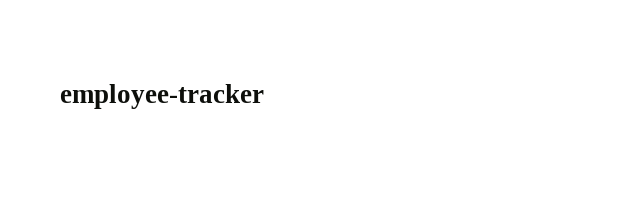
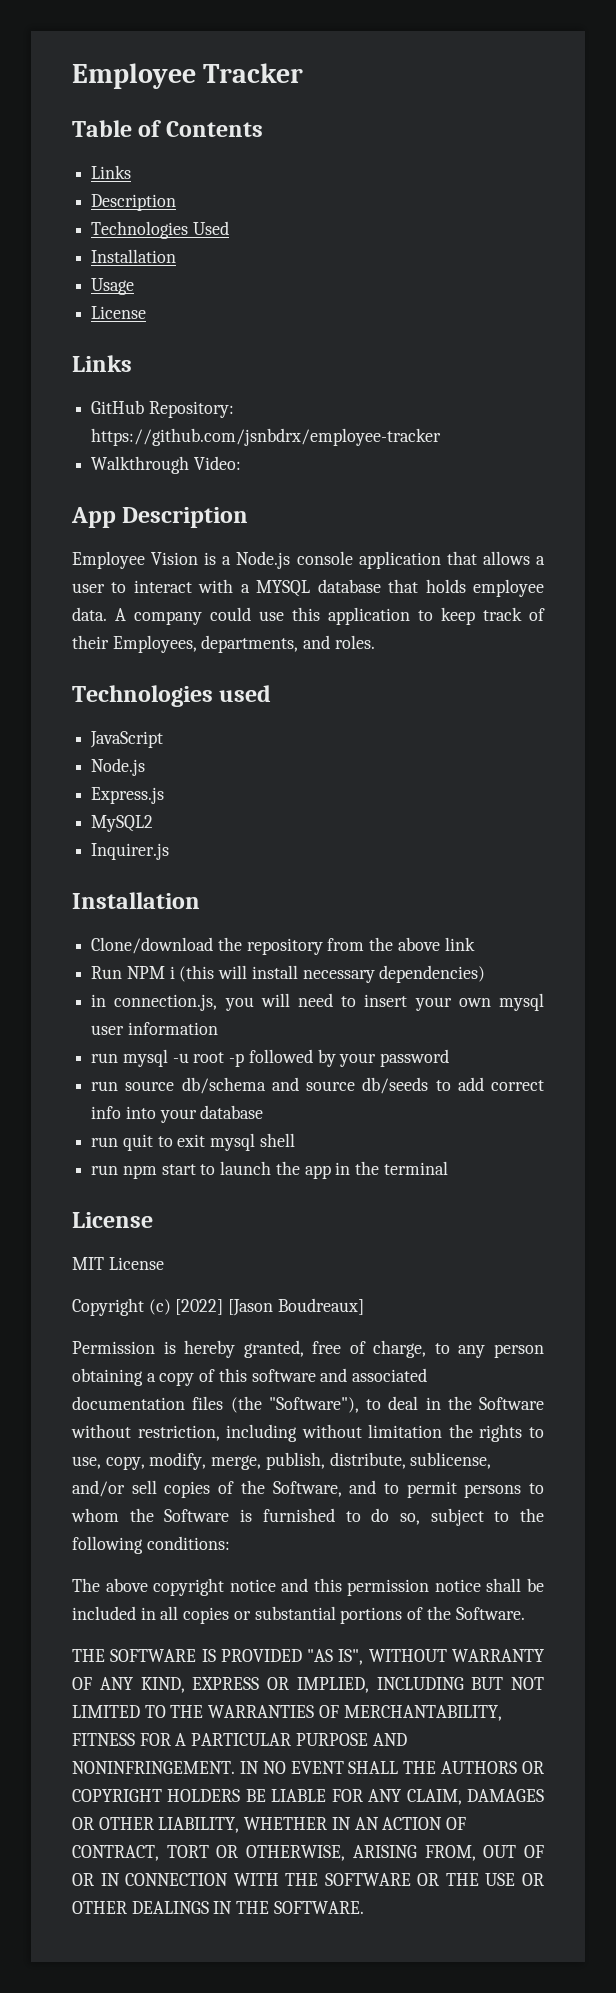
[60,84,264,109] employee-tracker -> [72,63,304,89] [72,120,263,137] [91,165,132,179] [91,194,177,211] [91,221,229,239] [91,249,177,263] [91,278,135,295] [91,306,147,319] [72,355,132,372] [91,400,234,418] [91,428,442,446] [91,456,241,474] [71,507,249,528] [72,551,545,569] [72,579,545,597] [72,607,545,625] [72,635,375,653] [72,685,272,707] [90,731,164,748] [91,758,146,776] [91,787,165,804] [91,815,154,832] [91,843,170,860] [72,892,200,909] [91,937,475,955] [91,965,486,983] [91,993,545,1011] [91,1022,218,1035] [91,1049,450,1067] [91,1077,544,1094] [91,1105,264,1123] [91,1133,295,1151] [91,1161,448,1179] [72,1212,153,1228] [72,1257,164,1270] [72,1298,364,1316] [72,1340,544,1358] [72,1368,428,1386] [72,1396,544,1413] [71,1424,544,1442] [72,1452,492,1470] [72,1480,544,1498] [71,1508,544,1526] [72,1536,230,1554] [72,1578,544,1596] [72,1606,525,1624] [72,1649,544,1665] [72,1677,544,1693] [72,1705,502,1721] [72,1733,407,1746] [72,1761,544,1774] [72,1789,545,1805] [72,1817,467,1833] [72,1845,544,1861] [72,1873,544,1886] [72,1901,364,1914] Employee Tracker // Table of Contents // Links // Description // Technologies Used // Installation // Usage // License // Links // GitHub Repository: https://github.com/jsnbdrx/employee-tracker // Walkthrough Video: // App Description // Employee Vision is a Node.js console application that allows a user to interact with a MYSQL database that holds employee data. A company could use this application to keep track of their Employees, departments, and roles. // Technologies used // JavaScript // Node.js // Express.js // MySQL2 // Inquirer.js // Installation // Clone/download the repository from the above link // Run NPM i (this will install necessary dependencies) // in connection.js, you will need to insert your own mysql user information // run mysql -u root -p followed by your password // run source db/schema and source db/seeds to add correct info into your database // run quit to exit mysql shell // run npm start to launch the app in the terminal // License // MIT License // Copyright (c) [2022] [Jason Boudreaux] // Permission is hereby granted, free of charge, to any person obtaining a copy of this software and associated documentation files (the "Software"), to deal in the Software without restriction, including without limitation the rights to use, copy, modify, merge, publish, distribute, sublicense, and/or sell copies of the Software, and to permit persons to whom the Software is furnished to do so, subject to the following conditions: // The above copyright notice and this permission notice shall be included in all copies or substantial portions of the Software. // THE SOFTWARE IS PROVIDED "AS IS", WITHOUT WARRANTY OF ANY KIND, EXPRESS OR IMPLIED, INCLUDING BUT NOT LIMITED TO THE WARRANTIES OF MERCHANTABILITY, FITNESS FOR A PARTICULAR PURPOSE AND NONINFRINGEMENT. IN NO EVENT SHALL THE AUTHORS OR COPYRIGHT HOLDERS BE LIABLE FOR ANY CLAIM, DAMAGES OR OTHER LIABILITY, WHETHER IN AN ACTION OF CONTRACT, TORT OR OTHERWISE, ARISING FROM, OUT OF OR IN CONNECTION WITH THE SOFTWARE OR THE USE OR OTHER DEALINGS IN THE SOFTWARE.

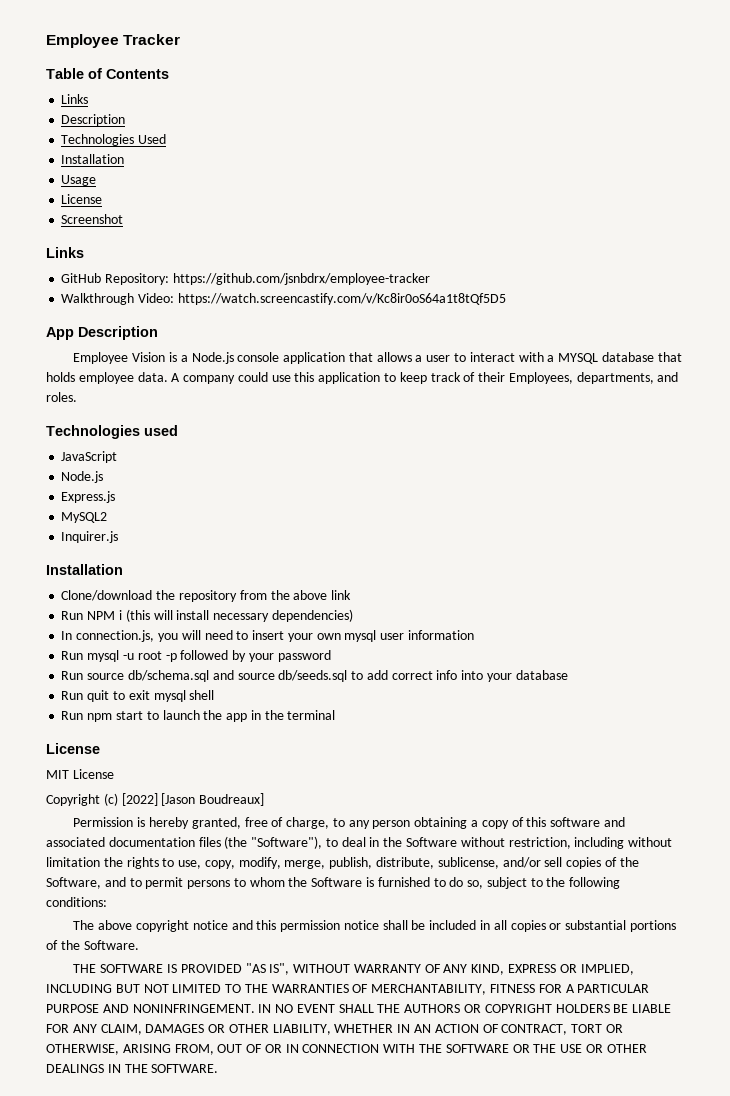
(147, 312) none -> [61,214,124,224] // Screenshot
(241, 463) none -> [177,293,506,305] https://watch.screencastify.com/v/Kc8ir0oS64a1t8tQf5D5
[91,994,107,1007] in -> [61,631,73,640] In
[91,1053,119,1063] run -> [61,651,84,660] Run
[91,1077,266,1094] run source db/schema -> [61,670,209,682] Run source db/schema.sql
[362,1077,429,1094] db/seeds -> [278,670,348,682] db/seeds.sql
[91,1137,119,1147] run -> [61,691,84,700] Run
[91,1165,119,1175] run -> [61,711,84,720] Run

